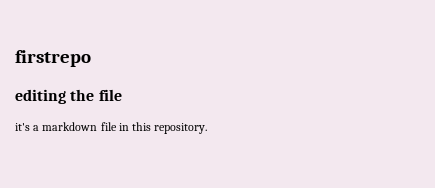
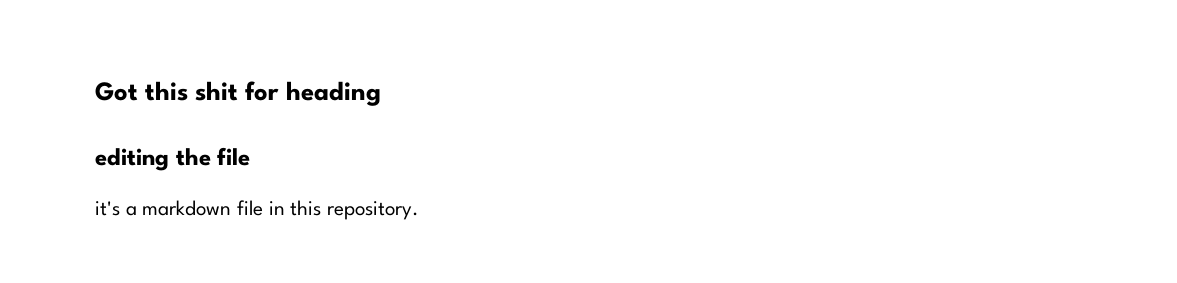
[15,50,91,67] firstrepo -> [95,81,381,106] Got this shit for heading

